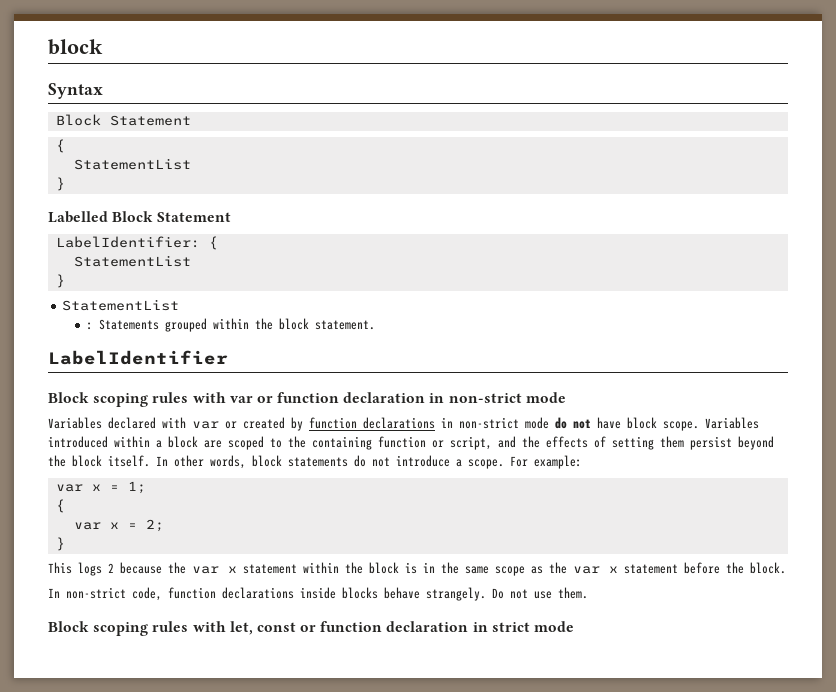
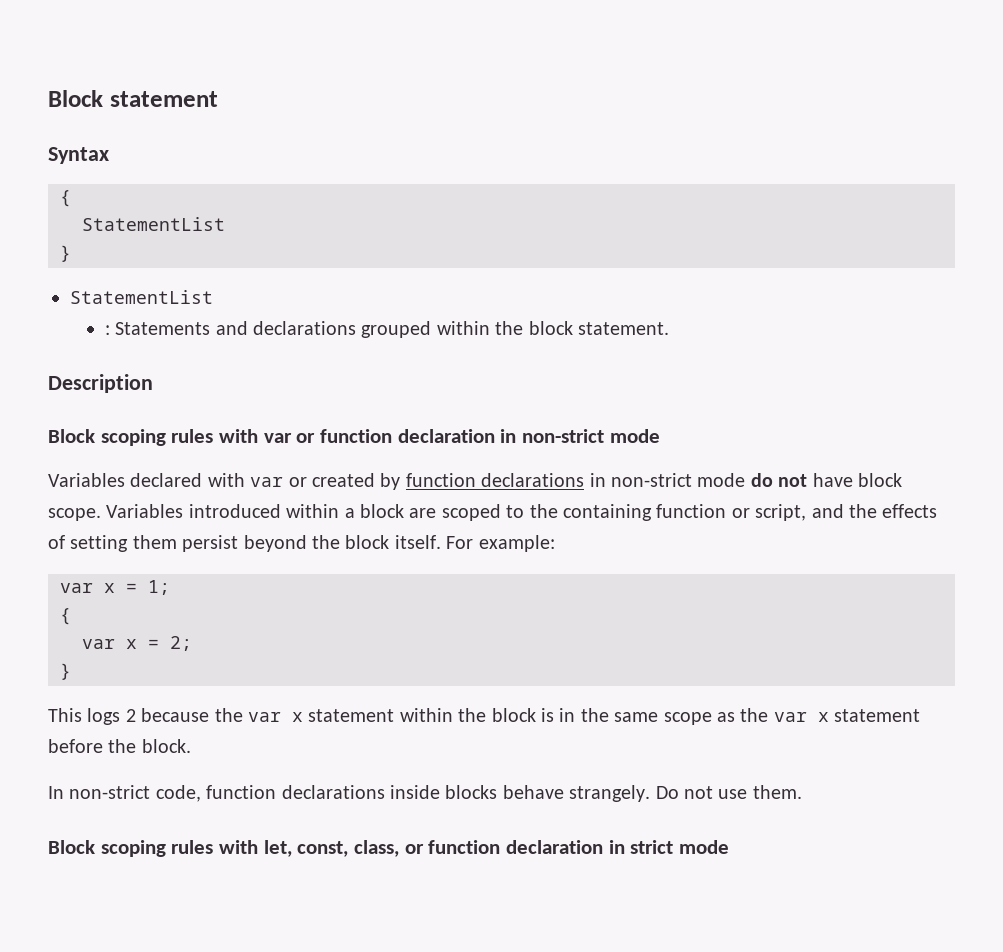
[48,39,103,55] block -> [48,90,218,107] Block statement
[55,114,191,126] [55,139,65,153] [73,158,191,170] [55,177,65,191] [48,211,232,223] [55,236,200,248] Block Statement // { // StatementList // } // Labelled Block Statement // LabelIdentifier: -> (109, 155) none
(160, 324) none -> [215,321,356,335] and declarations
[48,350,228,365] LabelIdentifier -> [48,374,153,393] Description
[156,455,504,469] In other words, block statements do not introduce a scope. -> (441, 542) none
[256,622,296,632] const -> [297,840,400,857] const, class,

